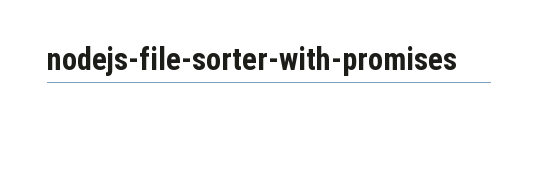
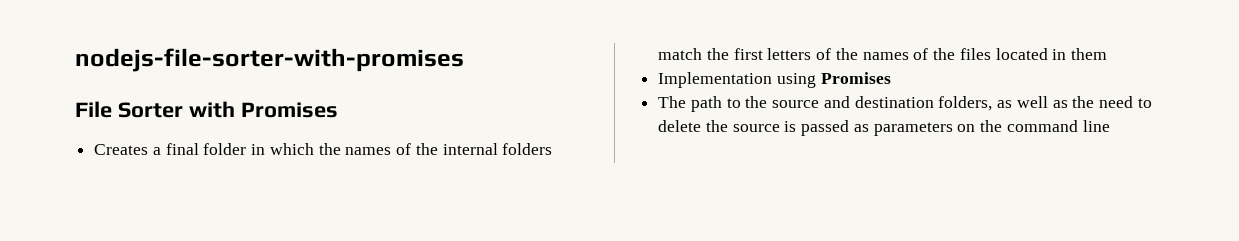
(457, 61) none -> [75,101,338,118] [94,143,553,155] [658,48,1107,60] [658,72,891,88] [658,96,1152,112] [658,120,1110,136] // File Sorter with Promises // Сreates a final folder in which the names of the internal folders match the first letters of the names of the files located in them // Implementation using Promises // The path to the source and destination folders, as well as the need to delete the source is passed as parameters on the command line

